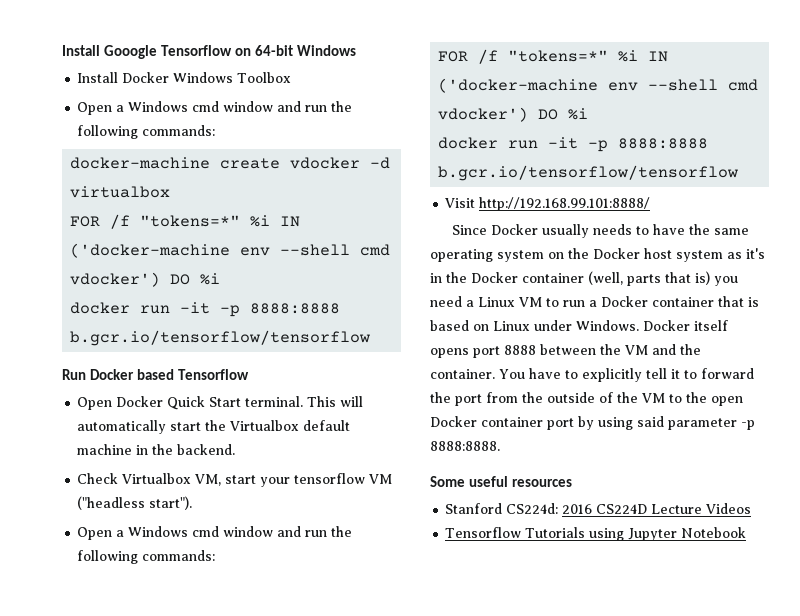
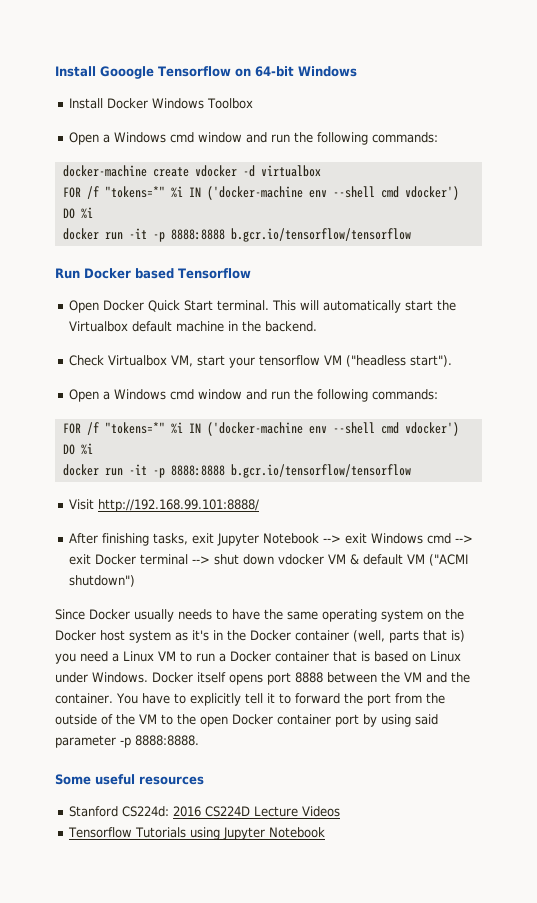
(651, 204) none -> [69,533,474,546] [69,554,469,566] [69,575,136,587] // After finishing tasks, exit Jupyter Notebook --> exit Windows cmd --> exit Docker terminal --> shut down vdocker VM & default VM ("ACMI shutdown")

